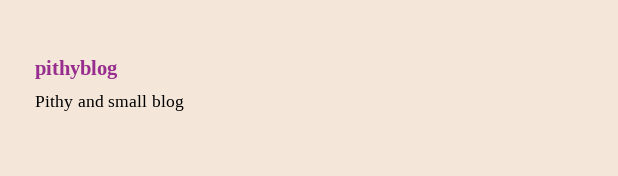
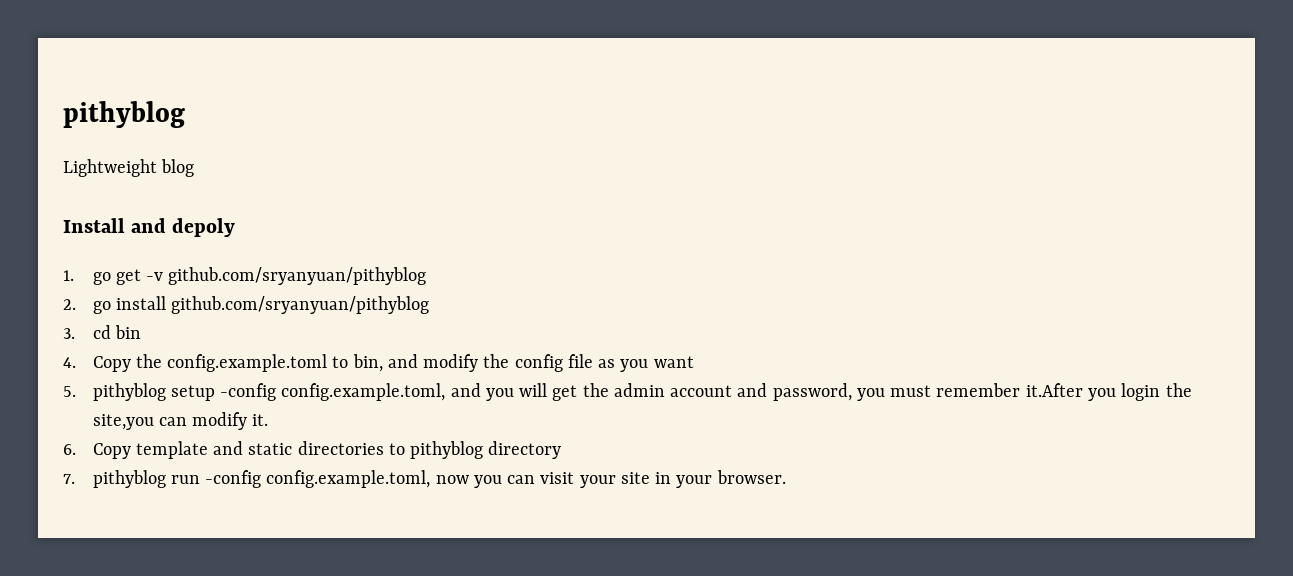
[35,95,185,111] Pithy and small blog -> [63,159,195,177] [63,218,236,237] [63,267,427,285] [63,296,430,314] [63,325,141,339] [63,354,694,372] [63,383,1192,401] [92,412,269,430] [63,441,562,459] [63,470,786,488] Lightweight blog // Install and depoly // 1. go get -v github.com/sryanyuan/pithyblog // 2. go install github.com/sryanyuan/pithyblog // 3. cd bin // 4. Copy the config.example.toml to bin, and modify the config file as you want // 5. pithyblog setup -config config.example.toml, and you will get the admin account and password, you must remember it.After you login the site,you can modify it. // 6. Copy template and static directories to pithyblog directory // 7. pithyblog run -config config.example.toml, now you can visit your site in your browser.

